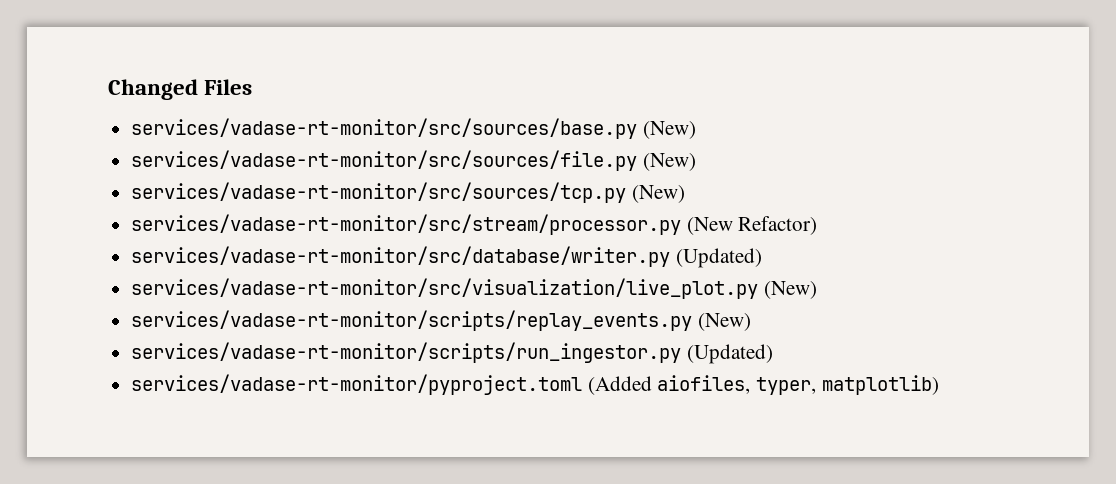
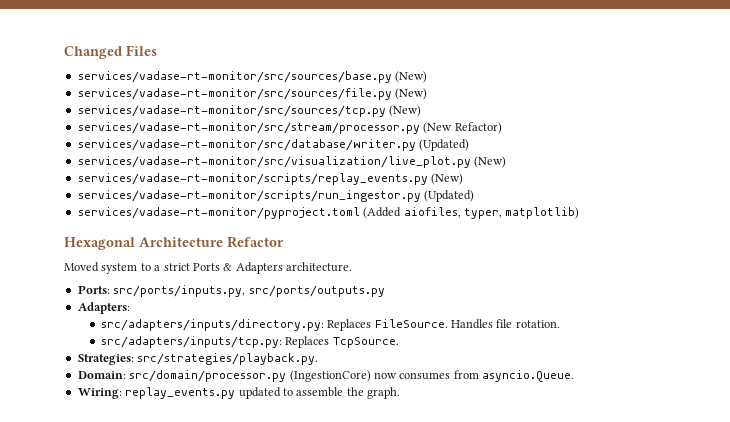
(939, 385) none -> [64,236,284,250] [64,262,352,274] [77,285,385,297] [77,302,130,314] [100,319,560,331] [100,336,399,348] [77,353,319,365] [77,370,574,382] [77,387,400,399] // Hexagonal Architecture Refactor // Moved system to a strict Ports & Adapters architecture. // Ports: src/ports/inputs.py, src/ports/outputs.py // Adapters: // src/adapters/inputs/directory.py: Replaces FileSource. Handles file rotation. // src/adapters/inputs/tcp.py: Replaces TcpSource. // Strategies: src/strategies/playback.py. // Domain: src/domain/processor.py (IngestionCore) now consumes from asyncio.Queue. // Wiring: replay_events.py updated to assemble the graph.

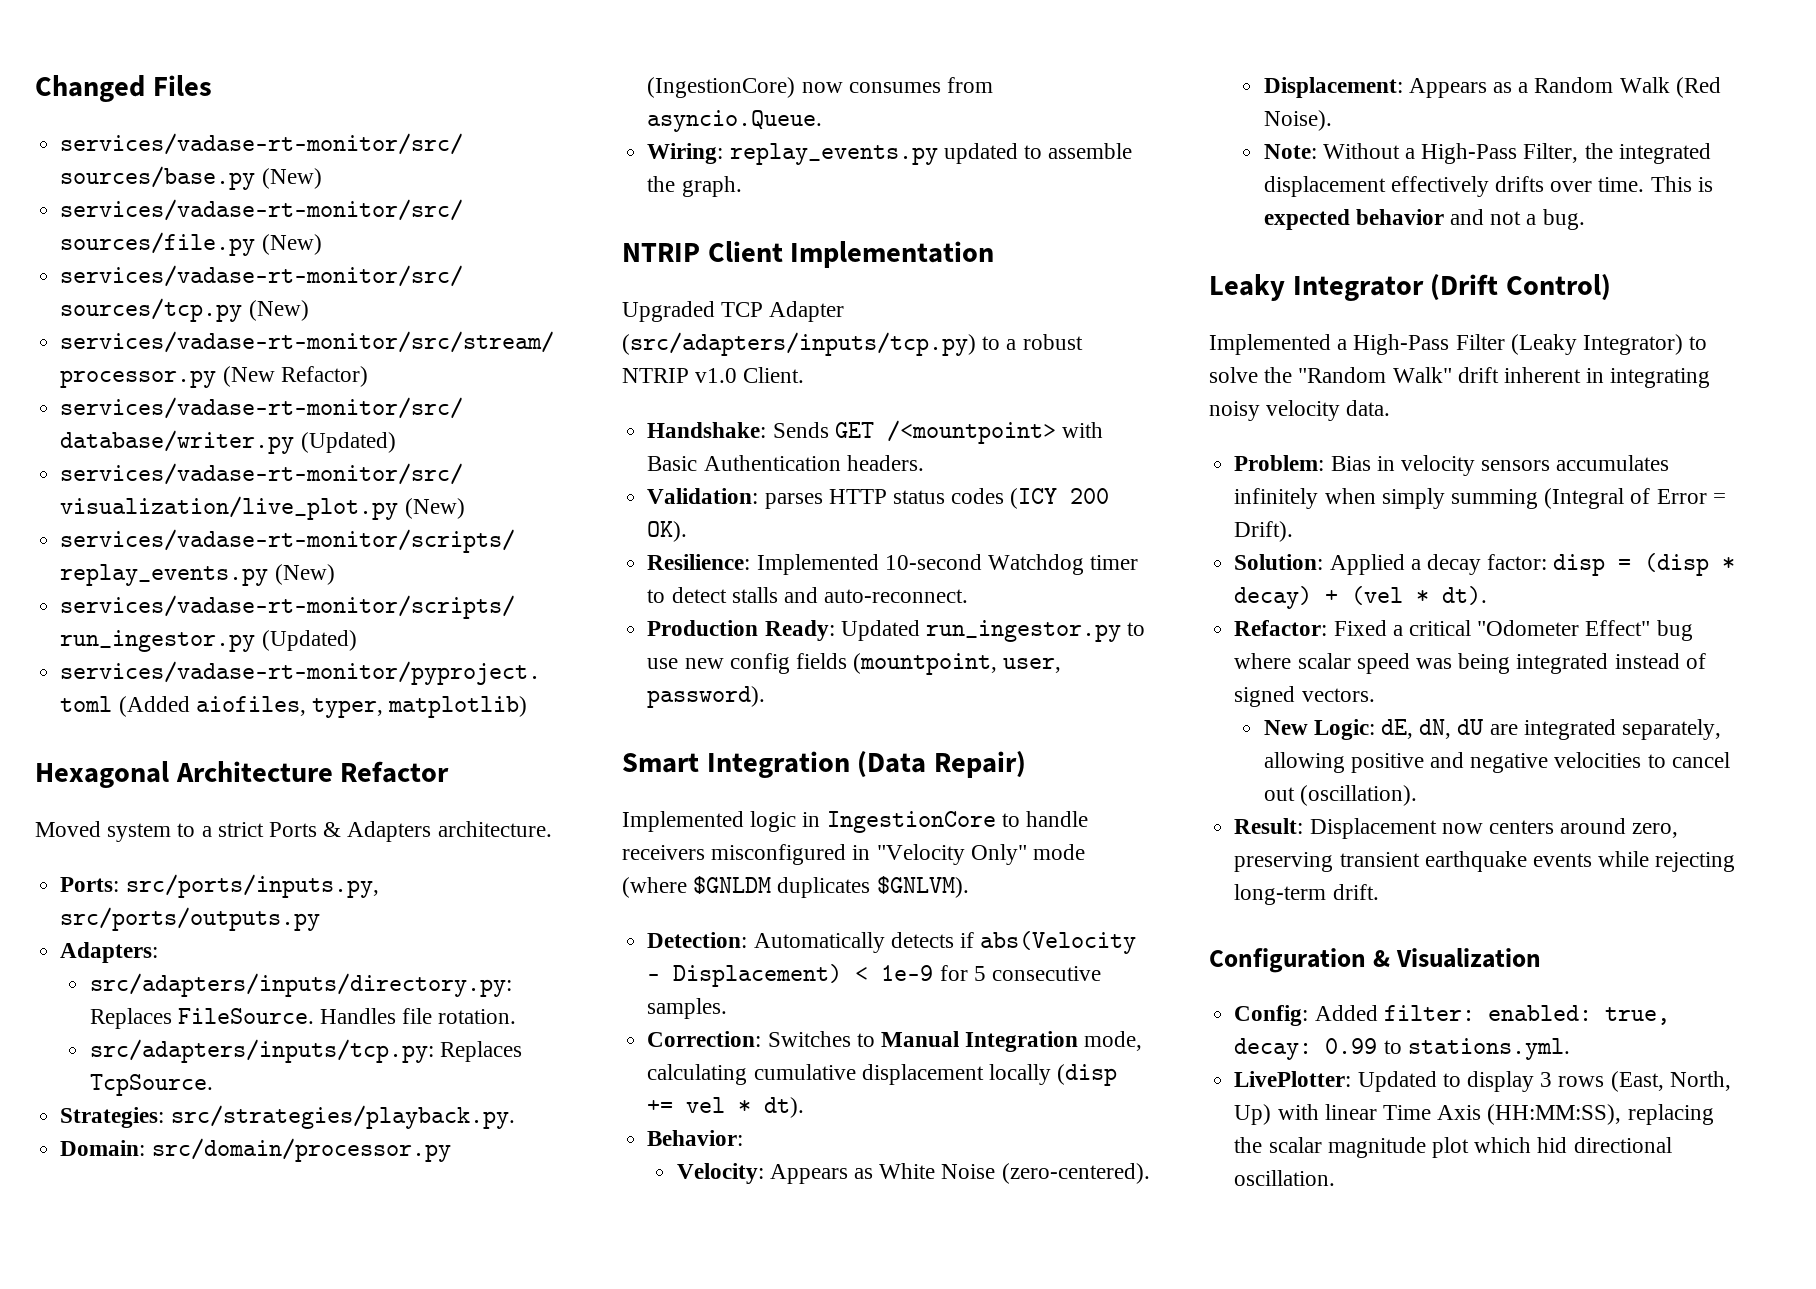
(400, 393) none -> [622,241,995,268] [622,301,845,322] [622,332,1083,356] [622,367,805,383] [647,420,1103,444] [647,455,924,471] [647,488,1110,509] [647,521,688,542] [647,554,1139,575] [647,587,969,603] [647,620,1146,642] [647,653,1062,675] [647,686,766,708] [622,751,1027,778] [622,811,1089,833] [622,844,1086,865] [622,876,969,898] [647,931,1137,954] [647,964,1101,987] [647,998,728,1019] [647,1031,1143,1052] [647,1064,1118,1086] [647,1097,805,1118] [647,1130,744,1146] [676,1163,1150,1184] [1263,77,1721,98] [1263,110,1332,131] [1263,143,1711,164] [1263,176,1713,197] [1263,209,1585,230] [1209,274,1612,301] [1209,334,1708,355] [1209,367,1711,388] [1209,400,1391,421] [1234,455,1670,476] [1234,488,1726,509] [1234,521,1294,542] [1234,553,1736,576] [1234,586,1488,609] [1234,620,1693,641] [1234,653,1706,674] [1234,686,1375,707] [1263,719,1721,740] [1263,752,1730,773] [1263,785,1417,806] [1234,818,1679,839] [1234,851,1736,872] [1234,884,1379,905] [1209,948,1541,973] [1234,1005,1670,1026] [1234,1038,1570,1060] [1234,1071,1731,1092] [1234,1104,1714,1125] [1234,1137,1672,1158] [1234,1170,1336,1186] // NTRIP Client Implementation // Upgraded TCP Adapter (src/adapters/inputs/tcp.py) to a robust NTRIP v1.0 Client. // Handshake: Sends GET /<mountpoint> with Basic Authentication headers. // Validation: parses HTTP status codes (ICY 200 OK). // Resilience: Implemented 10-second Watchdog timer to detect stalls and auto-reconnect. // Production Ready: Updated run_ingestor.py to use new config fields (mountpoint, user, password). // Smart Integration (Data Repair) // Implemented logic in IngestionCore to handle receivers misconfigured in "Velocity Only" mode (where $GNLDM duplicates $GNLVM). // Detection: Automatically detects if abs(Velocity - Displacement) < 1e-9 for 5 consecutive samples. // Correction: Switches to Manual Integration mode, calculating cumulative displacement locally (disp += vel * dt). // Behavior: // Velocity: Appears as White Noise (zero-centered). // Displacement: Appears as a Random Walk (Red Noise). // Note: Without a High-Pass Filter, the integrated displacement effectively drifts over time. This is expected behavior and not a bug. // Leaky Integrator (Drift Control) // Implemented a High-Pass Filter (Leaky Integrator) to solve the "Random Walk" drift inherent in integrating noisy velocity data. // Problem: Bias in velocity sensors accumulates infinitely when simply summing (Integral of Error = Drift). // Solution: Applied a decay factor: disp = (disp * decay) + (vel * dt). // Refactor: Fixed a critical "Odometer Effect" bug where scalar speed was being integrated instead of signed vectors. // New Logic: dE, dN, dU are integrated separately, allowing positive and negative velocities to cancel out (oscillation). // Result: Displacement now centers around zero, preserving transient earthquake events while rejecting long-term drift. // Configuration & Visualization // Config: Added filter: enabled: true, decay: 0.99 to stations.yml. // LivePlotter: Updated to display 3 rows (East, North, Up) with linear Time Axis (HH:MM:SS), replacing the scalar magnitude plot which hid directional oscillation.

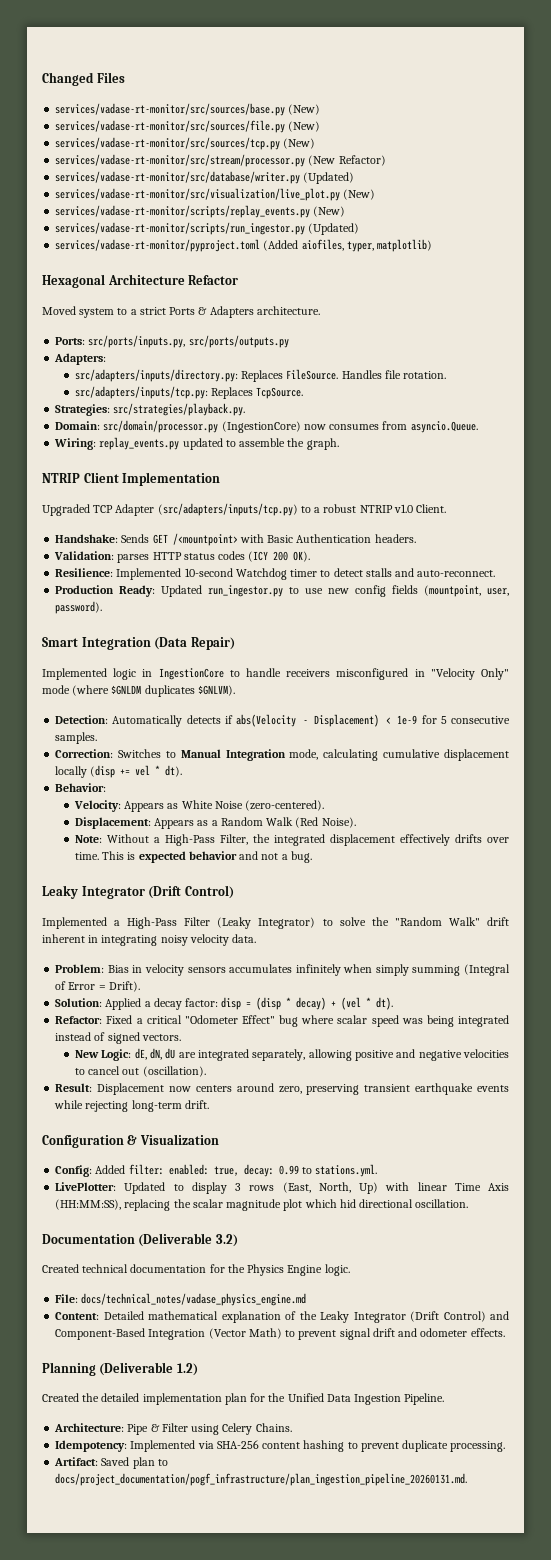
(1336, 1178) none -> [42,1233,238,1247] [42,1264,350,1276] [55,1293,307,1306] [55,1311,510,1323] [55,1328,505,1340] [42,1362,198,1376] [42,1393,445,1405] [54,1423,292,1435] [55,1440,506,1452] [54,1457,168,1469] [55,1473,468,1486] // Documentation (Deliverable 3.2) // Created technical documentation for the Physics Engine logic. // File: docs/technical_notes/vadase_physics_engine.md // Content: Detailed mathematical explanation of the Leaky Integrator (Drift Control) and Component-Based Integration (Vector Math) to prevent signal drift and odometer effects. // Planning (Deliverable 1.2) // Created the detailed implementation plan for the Unified Data Ingestion Pipeline. // Architecture: Pipe & Filter using Celery Chains. // Idempotency: Implemented via SHA-256 content hashing to prevent duplicate processing. // Artifact: Saved plan to docs/project_documentation/pogf_infrastructure/plan_ingestion_pipeline_20260131.md.

